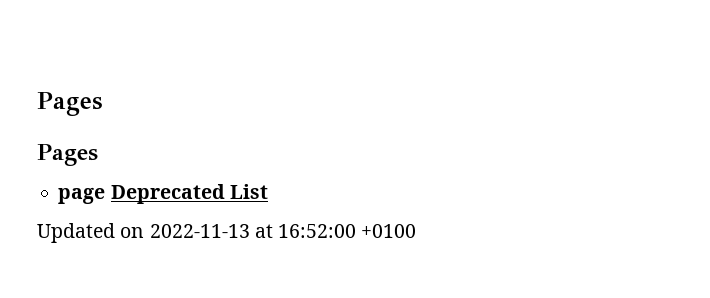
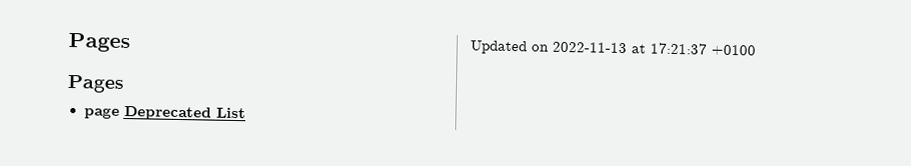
[278,224,357,238] 16:52:00 -> [650,42,707,55] 17:21:37

